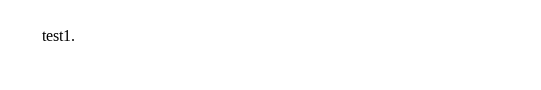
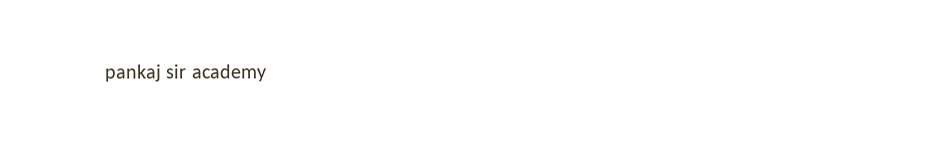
[42,30,75,41] test1. -> [104,64,267,82] pankaj sir academy

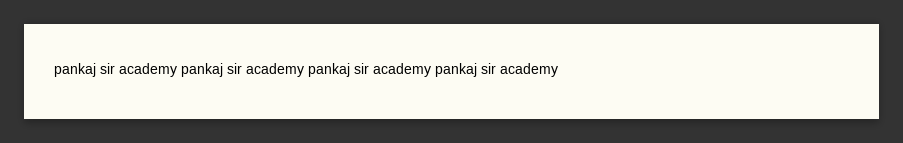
[104,64,267,82] pankaj sir academy -> [54,63,558,77] pankaj sir academy pankaj sir academy pankaj sir academy pankaj sir academy

